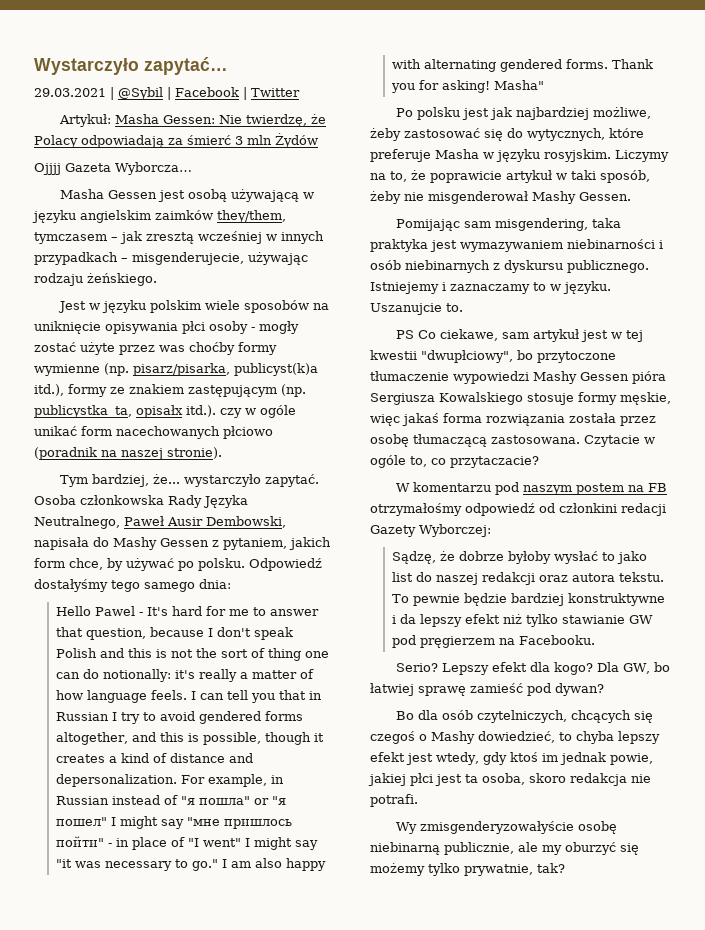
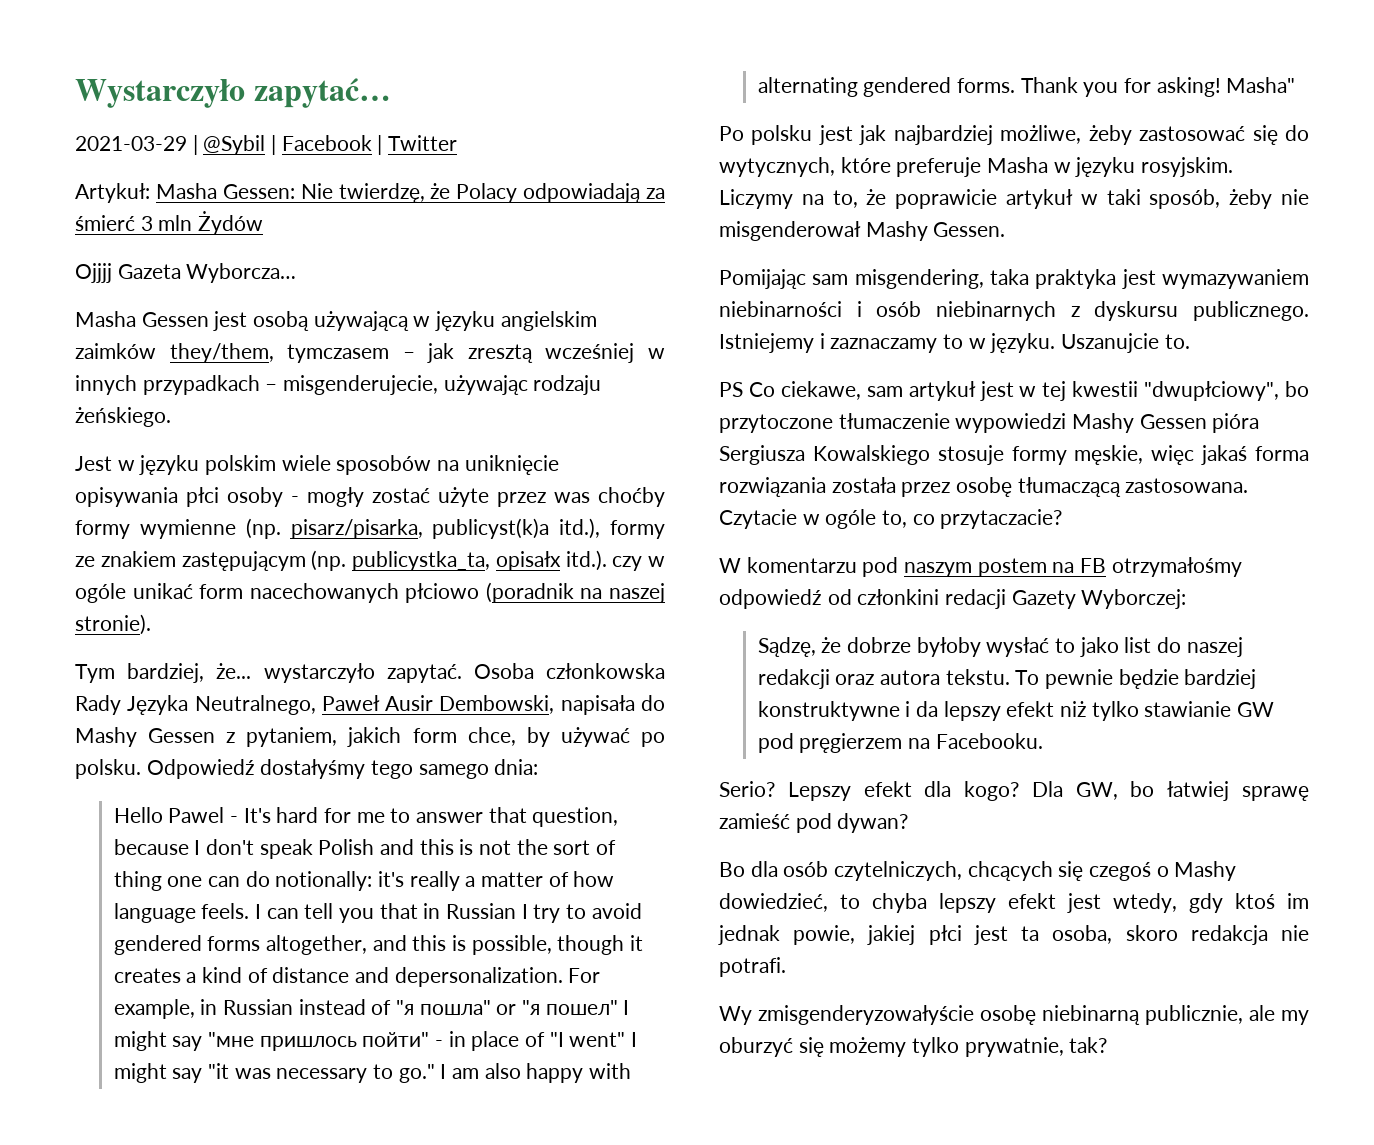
[34,88,106,97] 29.03.2021 -> [75,136,187,151] 2021-03-29

